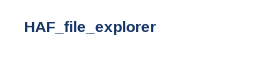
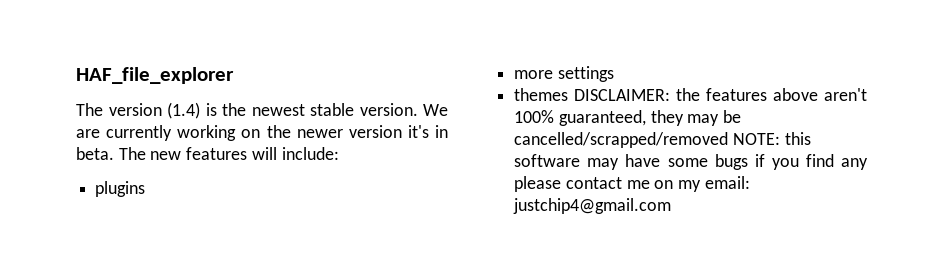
(156, 28) none -> [76,102,448,119] [76,125,448,141] [76,147,339,160] [95,181,146,197] [514,66,614,82] [514,88,867,101] [514,110,742,126] [514,132,811,148] [514,154,868,170] [514,176,750,192] [513,198,672,214] // The version (1.4) is the newest stable version. We are currently working on the newer version it's in beta. The new features will include: // plugins // more settings // themes DISCLAIMER: the features above aren't 100% guaranteed, they may be cancelled/scrapped/removed NOTE: this software may have some bugs if you find any please contact me on my email: justchip4@gmail.com

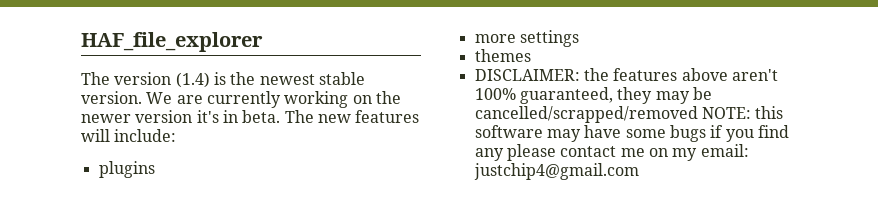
(569, 94) none -> (531, 55) //

